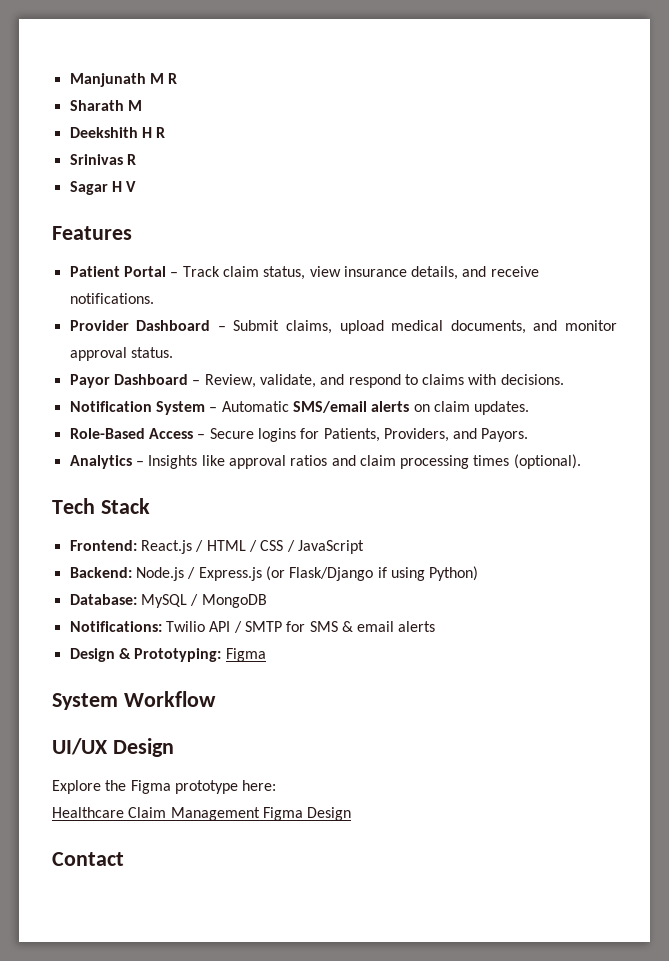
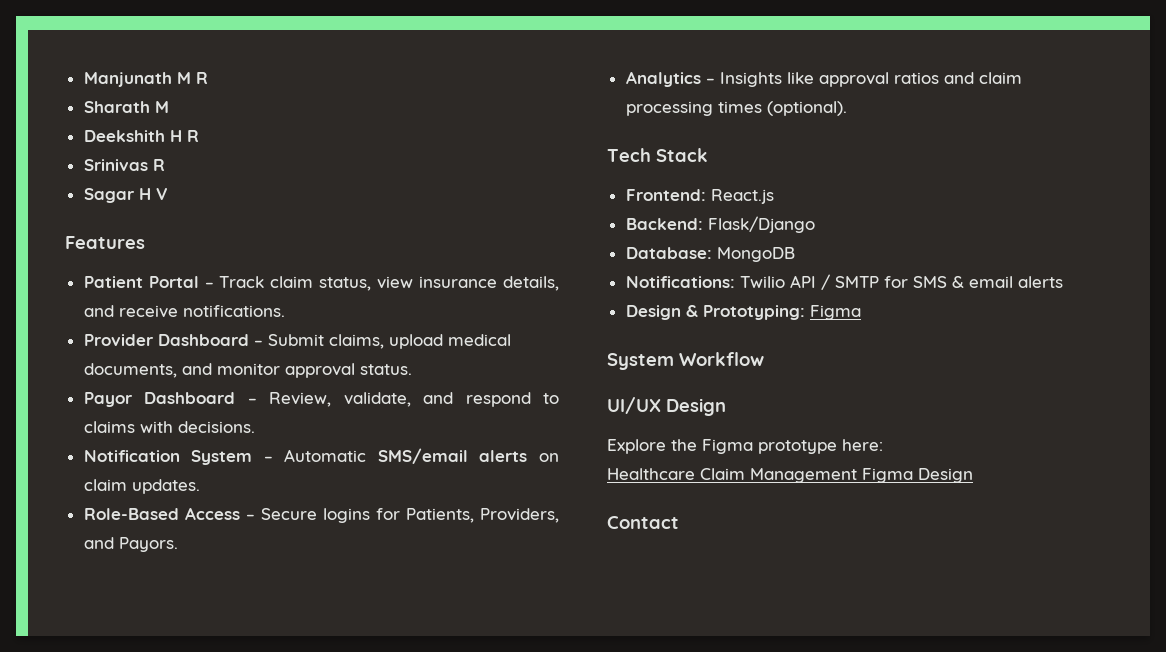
[195,540,364,554] [69,566,479,581] / HTML / CSS / JavaScript // Backend: Node.js / Express.js (or Flask/Django if using Python) -> [625,216,815,233] // Backend: Flask/Django
[140,594,199,608] MySQL / -> (712, 253) none

